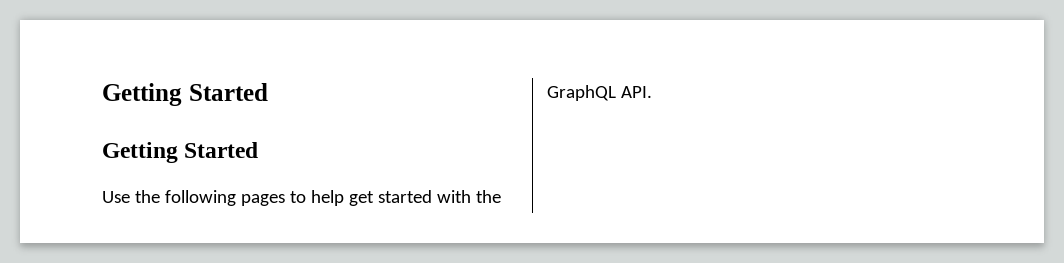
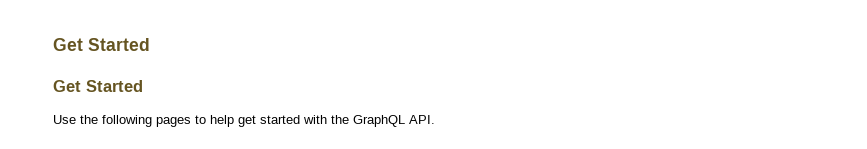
[102,83,268,106] [102,142,178,163] Getting Started // Getting -> [53,38,150,51] [53,80,81,92] Get Started // Get

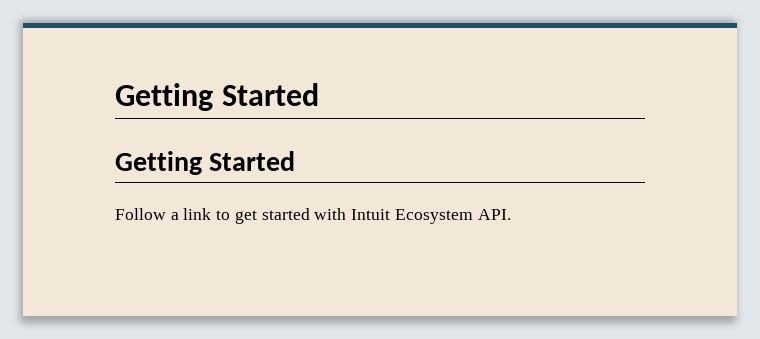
[53,38,150,51] [53,80,143,92] [53,115,234,127] Get Started // Get Started // Use the following pages to help -> [115,83,319,111] [115,151,296,175] [115,208,231,220] Getting Started // Getting Started // Follow a link to
[331,115,405,127] the GraphQL -> [351,209,473,224] Intuit Ecosystem

